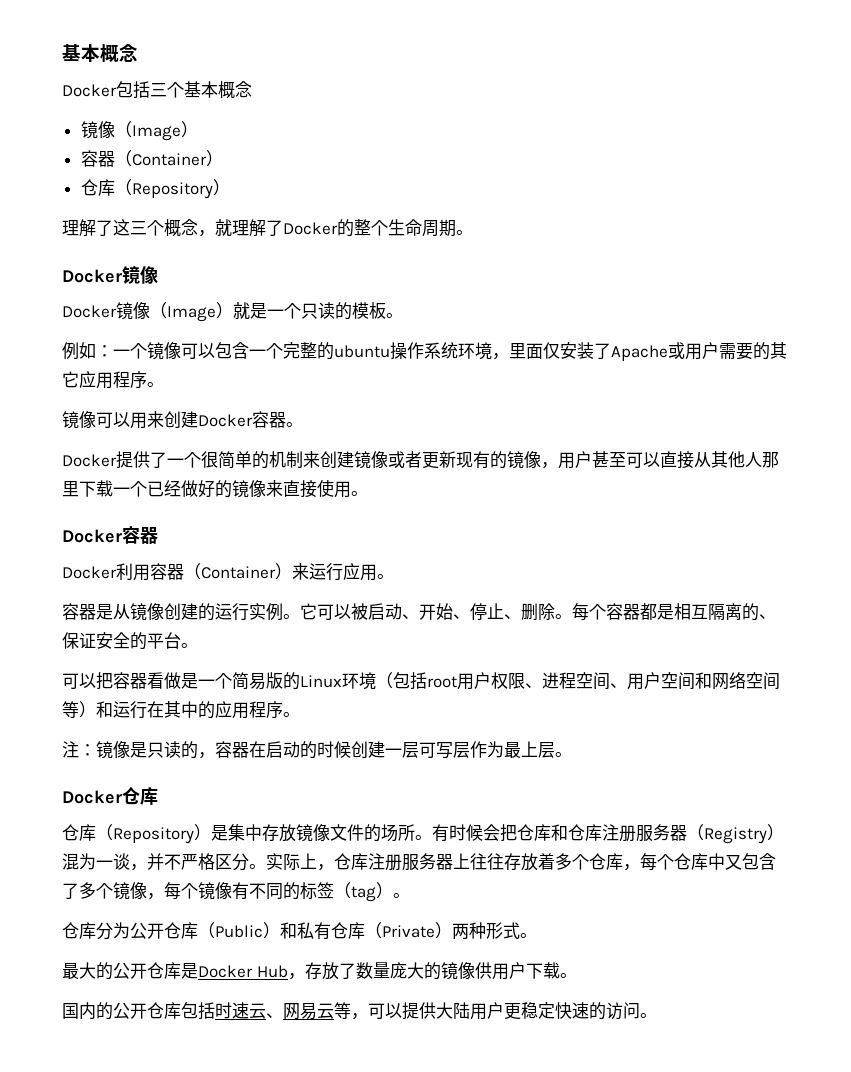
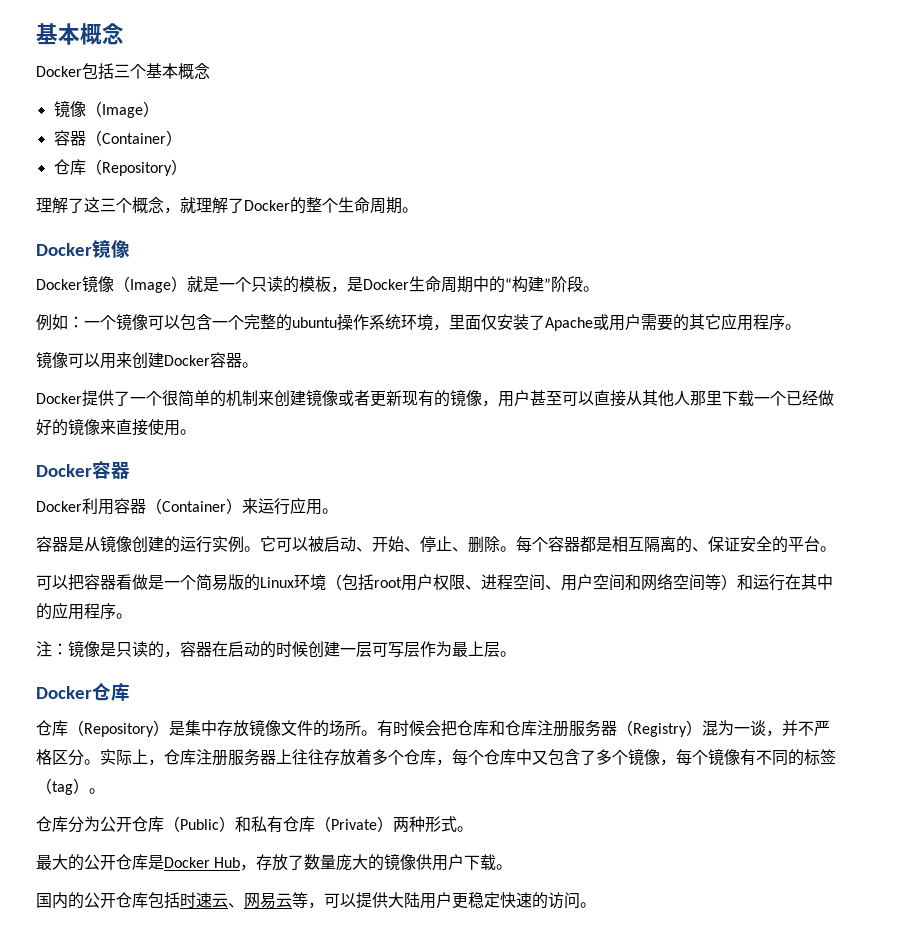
(386, 310) none -> [331,276,583,293] ，是Docker生命周期中的“构建”阶段

